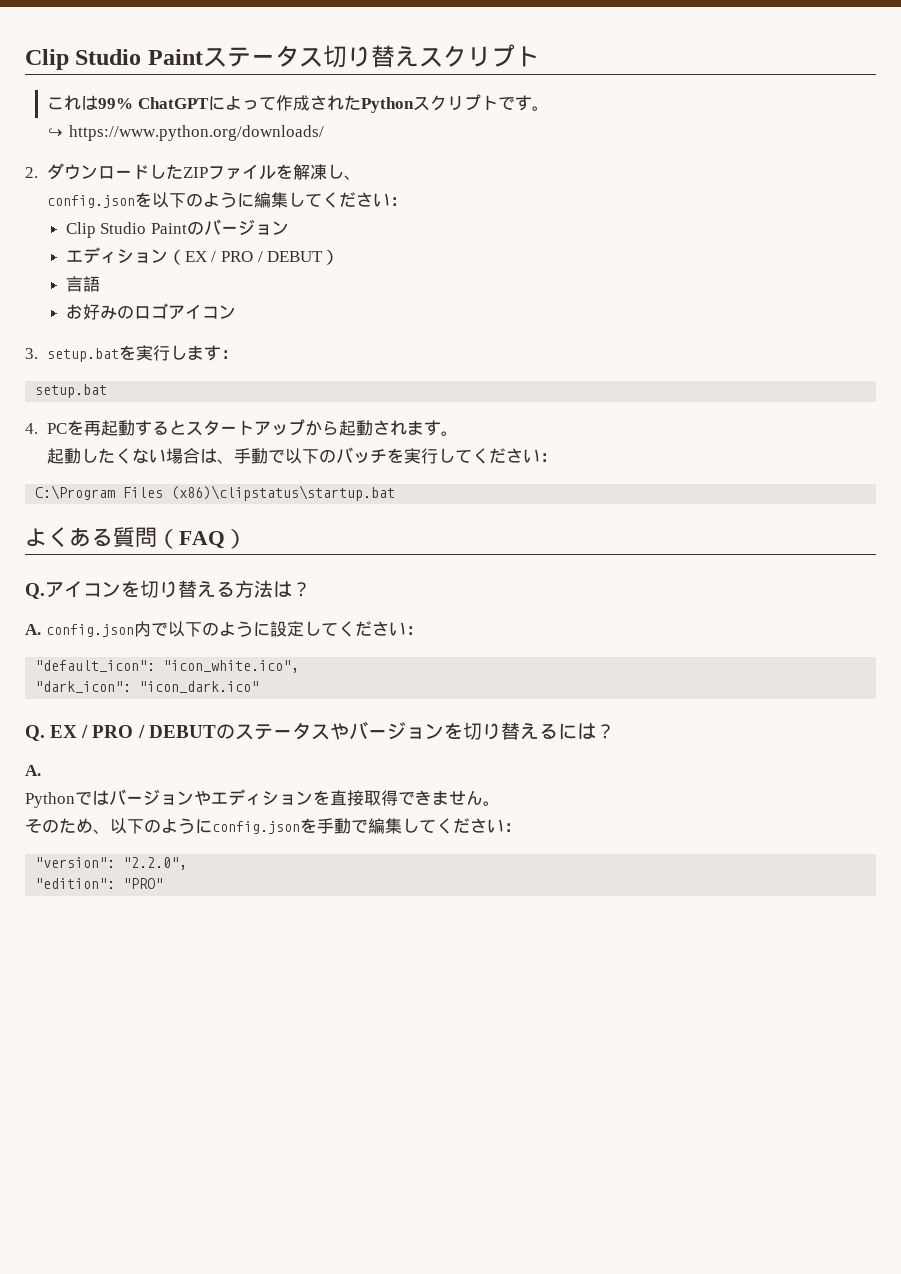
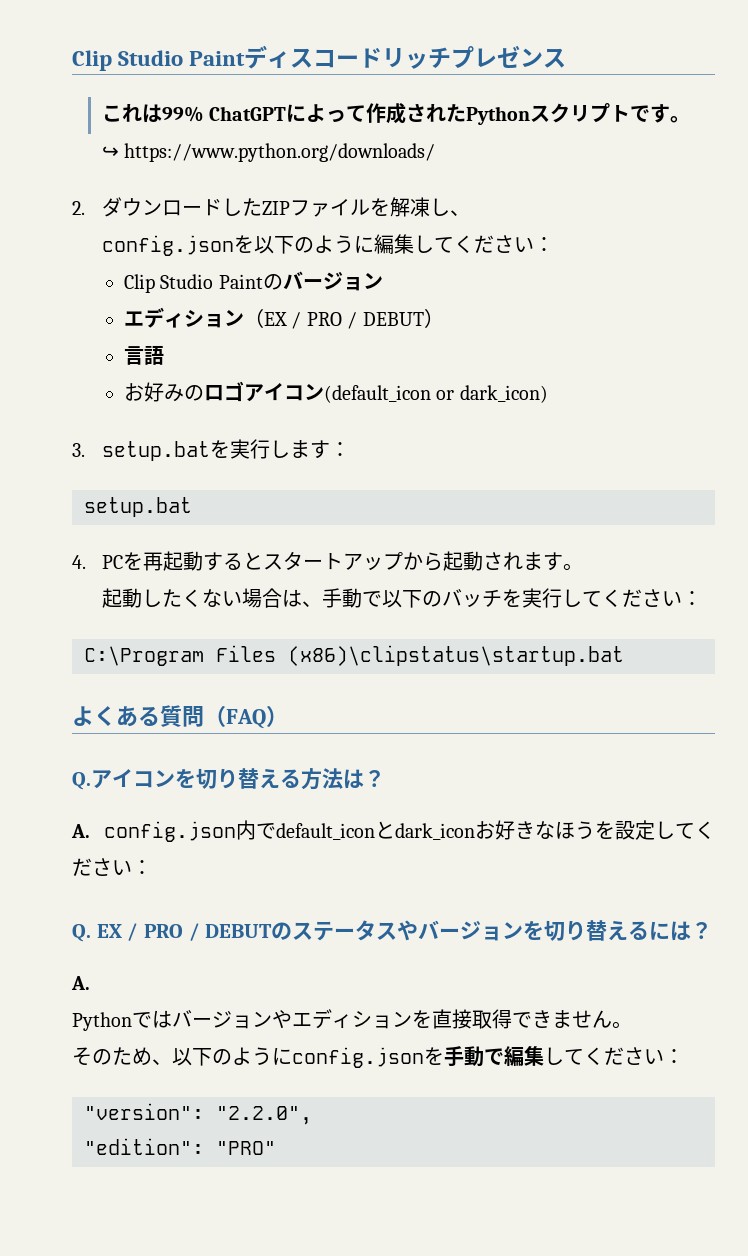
[25,44,539,70] Clip Studio Paintステータス切り替えスクリプト -> [72,45,567,71] Clip Studio Paintディスコードリッチプレゼンス
(236, 312) none -> [323,385,548,403] (default_icon or dark_icon)
[167,621,270,637] 以下のように -> [276,820,615,840] default_iconとdark_iconお好きなほうを
[35,660,300,673] [35,681,260,693] // "default_icon": "icon_white.ico", // "dark_icon": "icon_dark.ico" -> (152, 867) none

